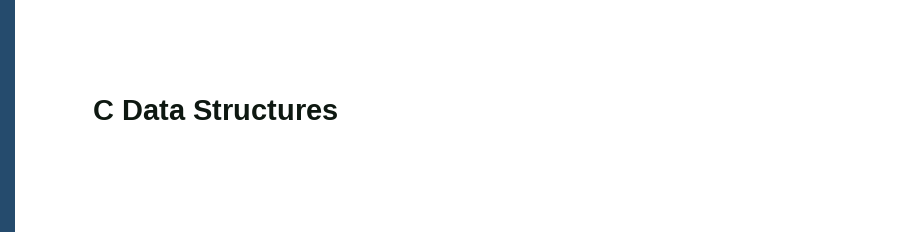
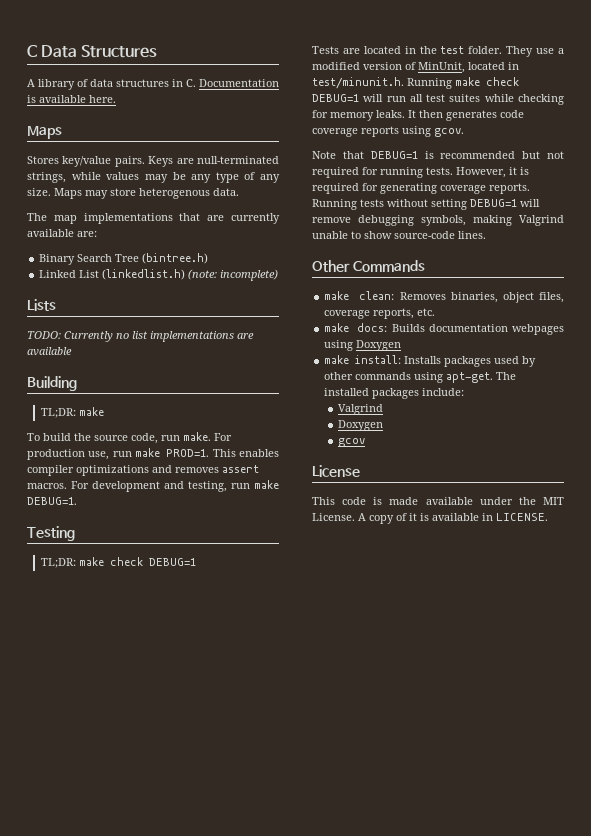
(338, 110) none -> [27,79,279,90] [27,95,116,103] [27,126,62,139] [27,156,279,167] [27,172,280,183] [27,188,239,199] [27,213,280,224] [27,229,97,237] [39,253,209,265] [39,269,279,281] [27,299,56,311] [27,331,254,342] [27,347,72,356] [27,376,77,391] [41,407,105,418] [27,432,232,444] [27,448,279,460] [27,465,259,476] [27,480,279,492] [27,497,77,505] [27,526,75,541] [41,557,197,568] [312,46,564,57] [312,62,519,73] [312,77,519,89] [312,94,564,105] [312,110,524,121] [312,126,464,137] [312,151,564,159] [312,167,529,178] [312,183,530,194] [312,199,540,210] [312,215,564,226] [312,231,486,239] [312,260,425,272] [324,291,564,303] [324,308,436,319] [324,323,564,335] [324,340,402,351] [324,355,537,367] [324,372,517,383] [324,388,465,399] [338,404,384,415] [338,420,384,431] [338,438,366,447] [312,465,360,477] [312,497,564,505] [312,513,548,524] // A library of data structures in C. Documentation is available here. // Maps // Stores key/value pairs. Keys are null-terminated strings, while values may be any type of any size. Maps may store heterogenous data. // The map implementations that are currently available are: // Binary Search Tree (bintree.h) // Linked List (linkedlist.h) (note: incomplete) // Lists // TODO: Currently no list implementations are available // Building // TL;DR: make // To build the source code, run make. For production use, run make PROD=1. This enables compiler optimizations and removes assert macros. For development and testing, run make DEBUG=1. // Testing // TL;DR: make check DEBUG=1 // Tests are located in the test folder. They use a modified version of MinUnit, located in test/minunit.h. Running make check DEBUG=1 will run all test suites while checking for memory leaks. It then generates code coverage reports using gcov. // Note that DEBUG=1 is recommended but not required for running tests. However, it is required for generating coverage reports. Running tests without setting DEBUG=1 will remove debugging symbols, making Valgrind unable to show source-code lines. // Other Commands // make clean: Removes binaries, object files, coverage reports, etc. // make docs: Builds documentation webpages using Doxygen // make install: Installs packages used by other commands using apt-get. The installed packages include: // Valgrind // Doxygen // gcov // License // This code is made available under the MIT License. A copy of it is available in LICENSE.

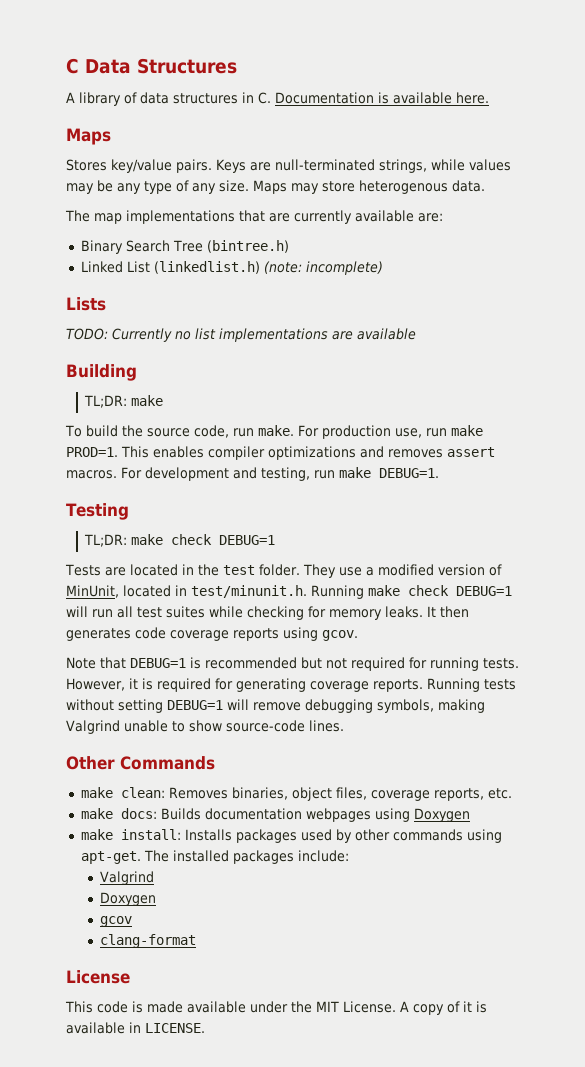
(366, 442) none -> [99,934,196,948] // clang-format

